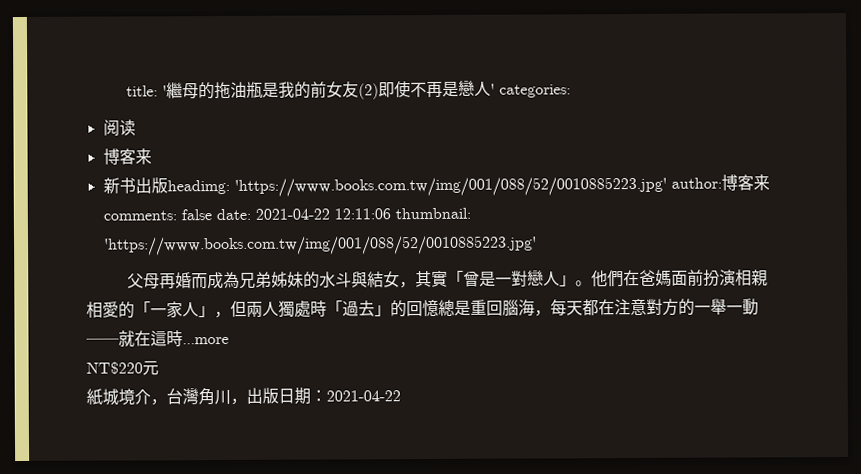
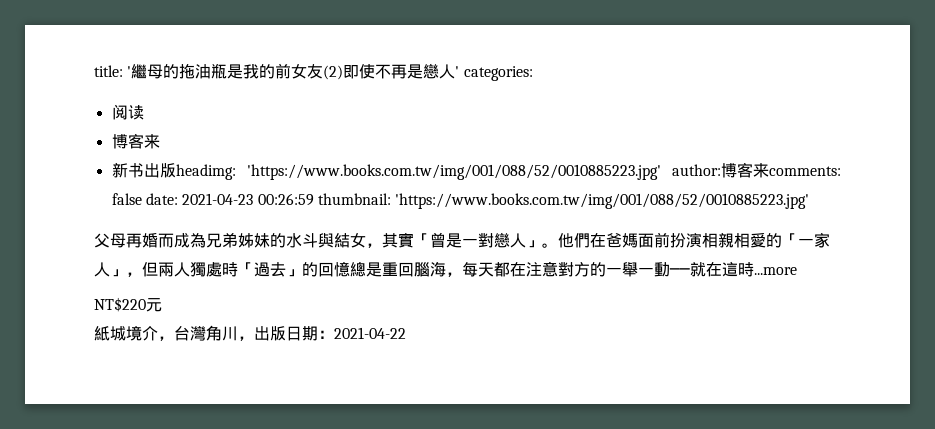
[254,208,391,220] 2021-04-22 12:11:06 -> [182,193,314,206] 2021-04-23 00:26:59

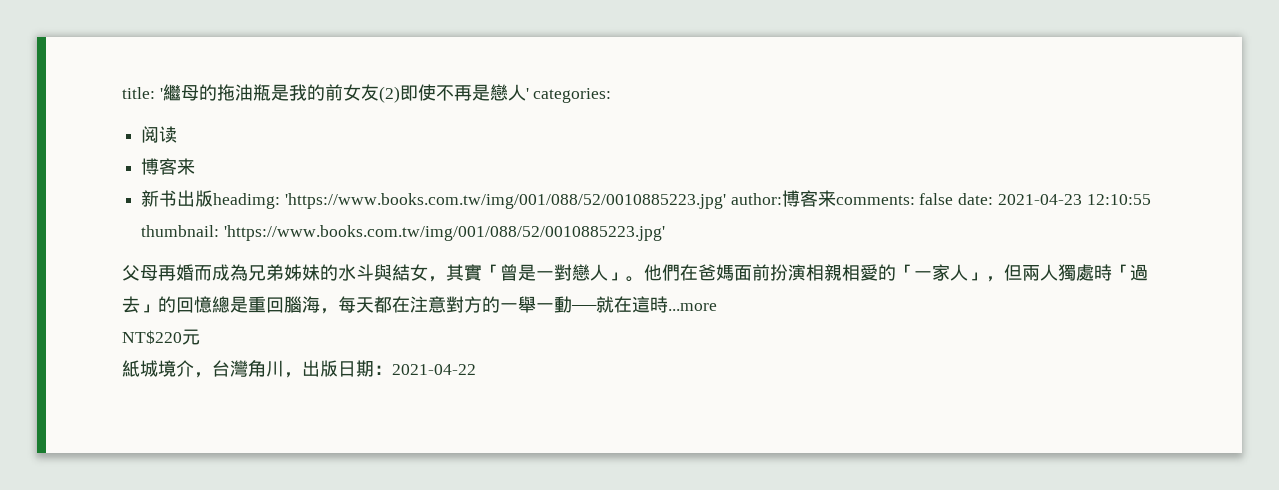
[257,193,314,206] 00:26:59 -> [1086,194,1151,205] 12:10:55

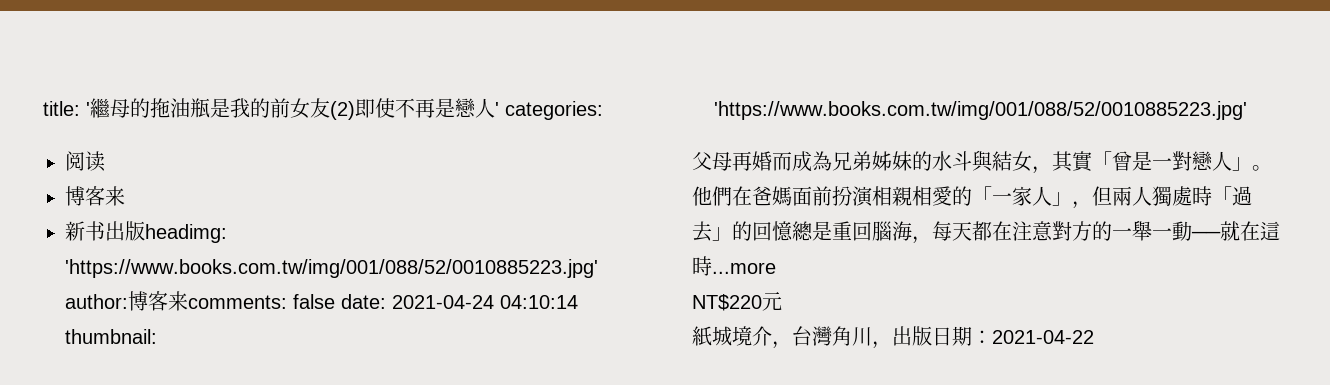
[997,194,1151,205] 2021-04-23 12:10:55 -> [392,295,578,309] 2021-04-24 04:10:14

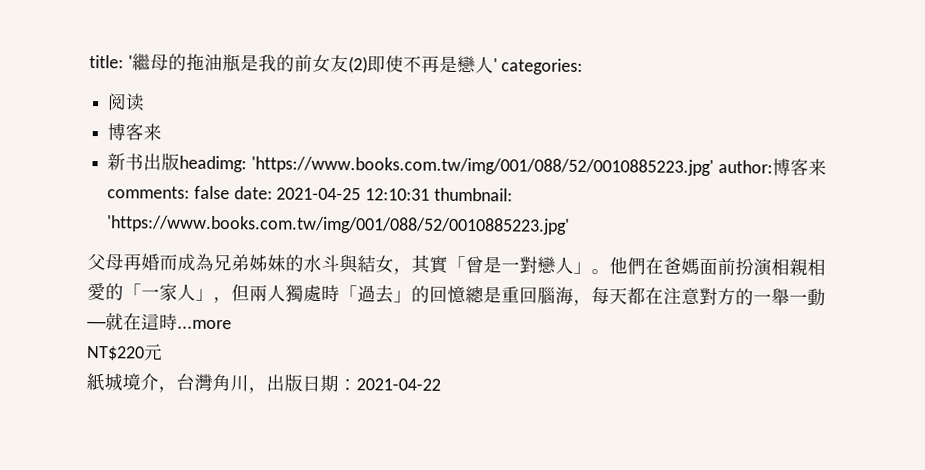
[392,295,578,309] 2021-04-24 04:10:14 -> [276,187,431,201] 2021-04-25 12:10:31

